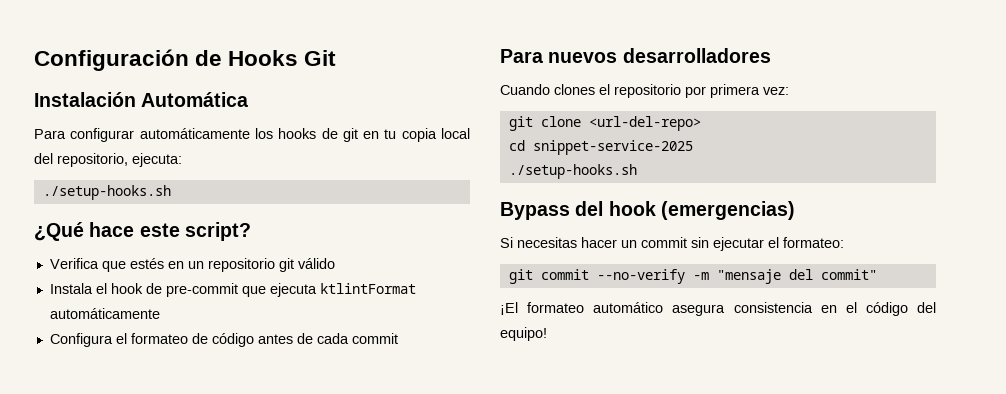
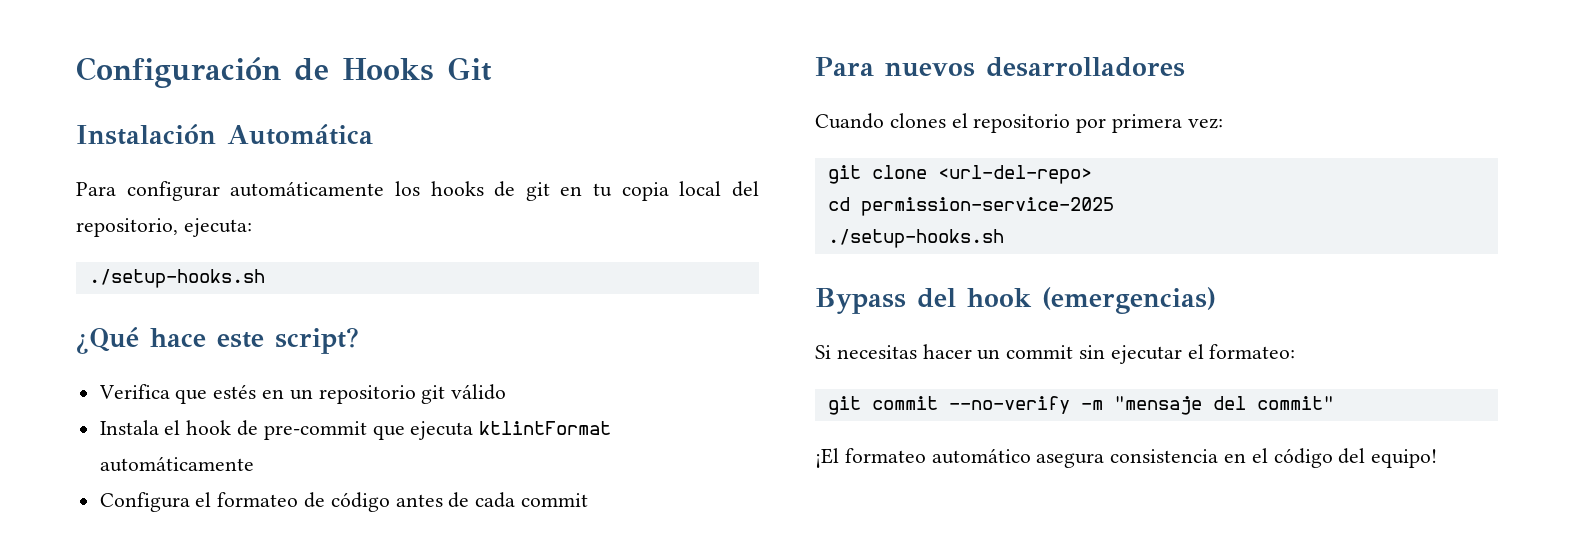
[532,140,693,155] snippet-service-2025 -> [860,197,1114,216] permission-service-2025

